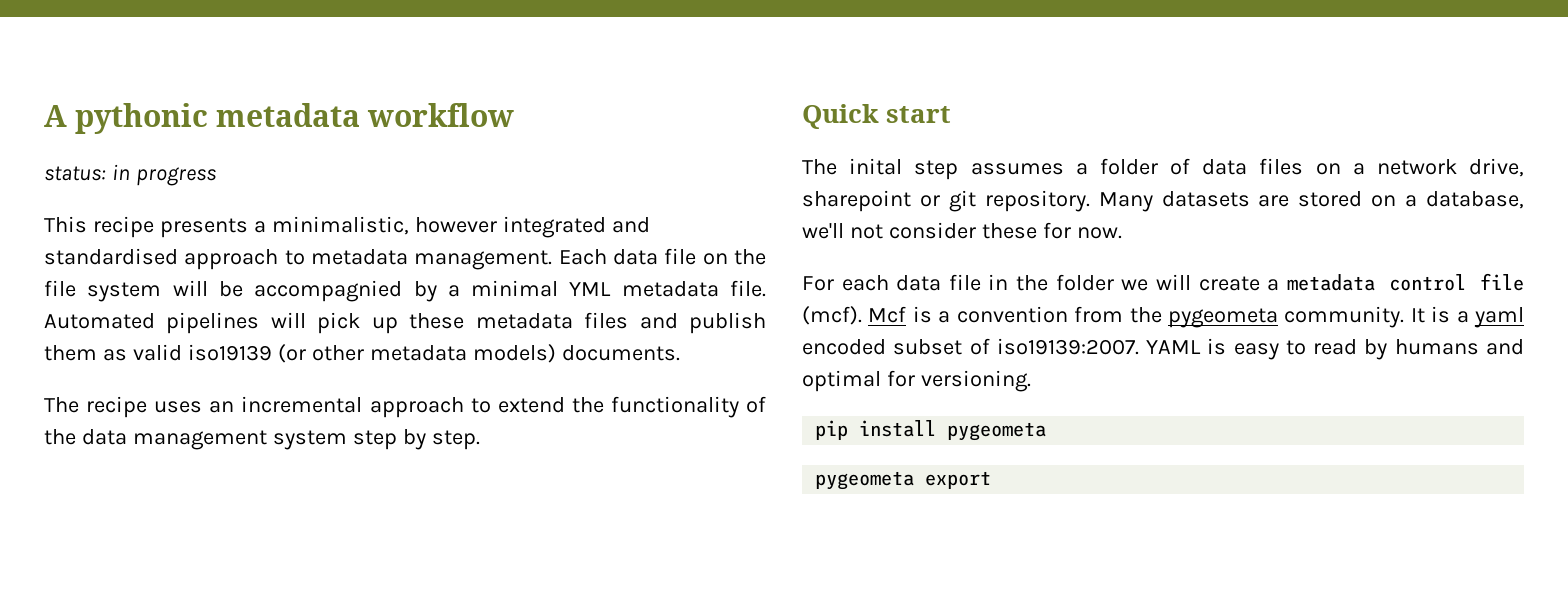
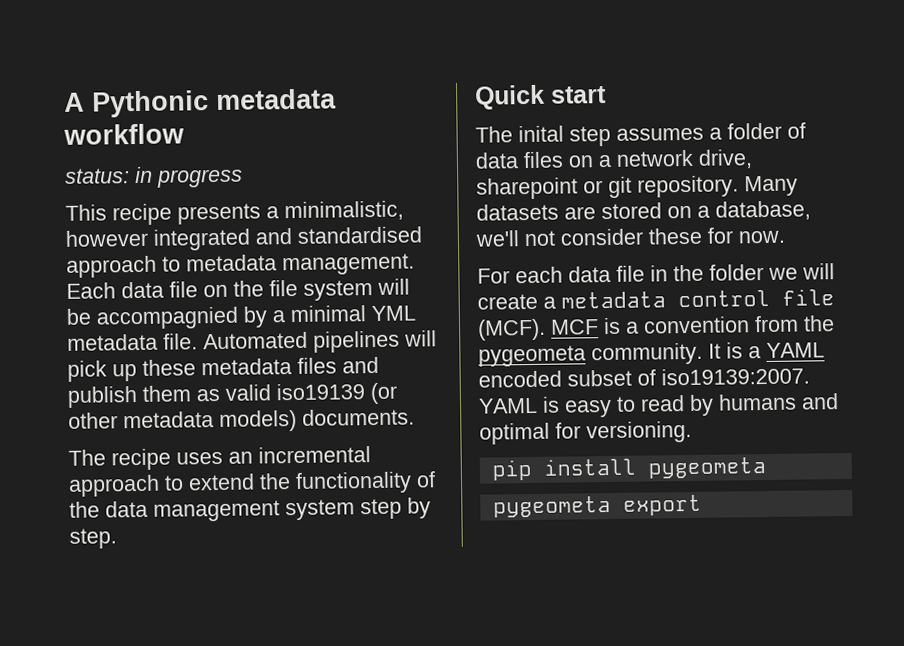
[75,103,209,134] pythonic -> [92,90,209,118] Pythonic
[802,306,907,325] (mcf). Mcf -> [477,318,599,341] (MCF). MCF
[1474,307,1524,328] yaml -> [766,342,825,358] YAML

